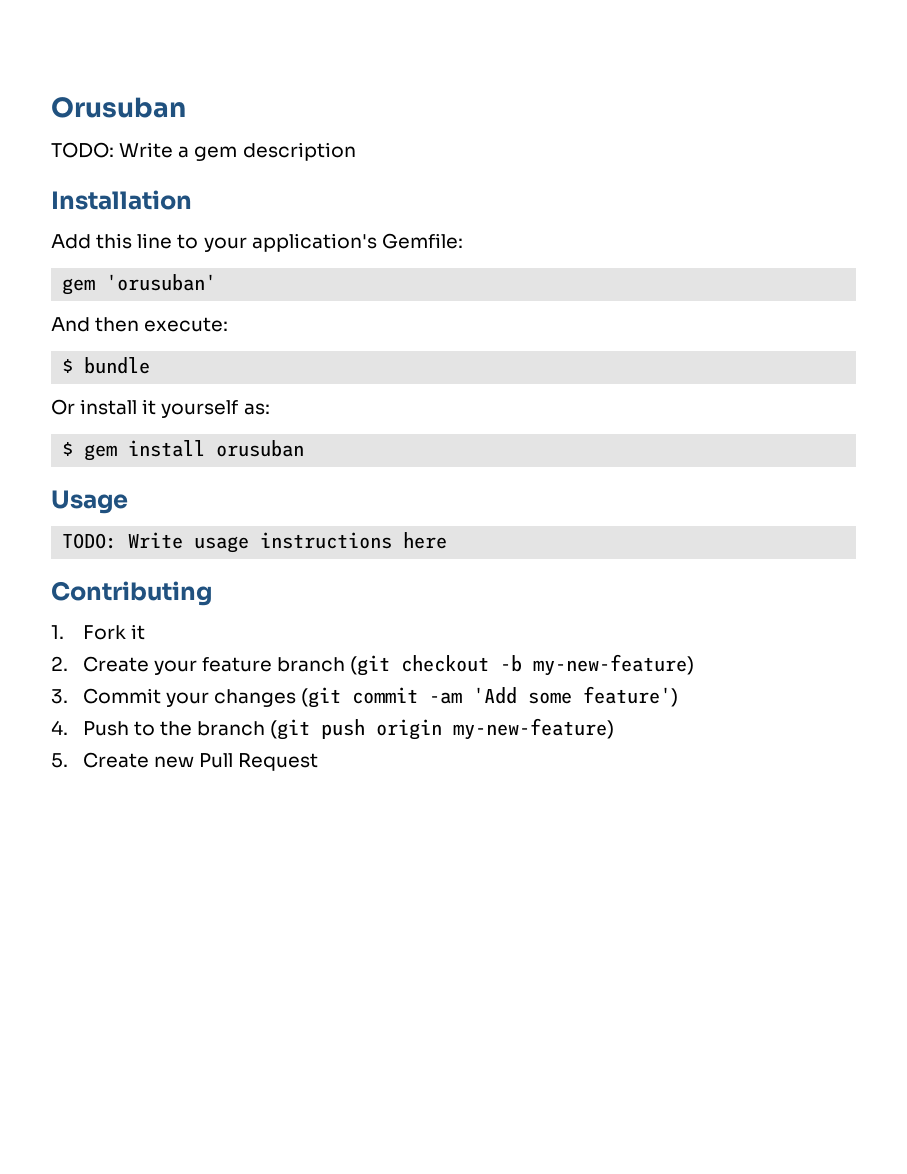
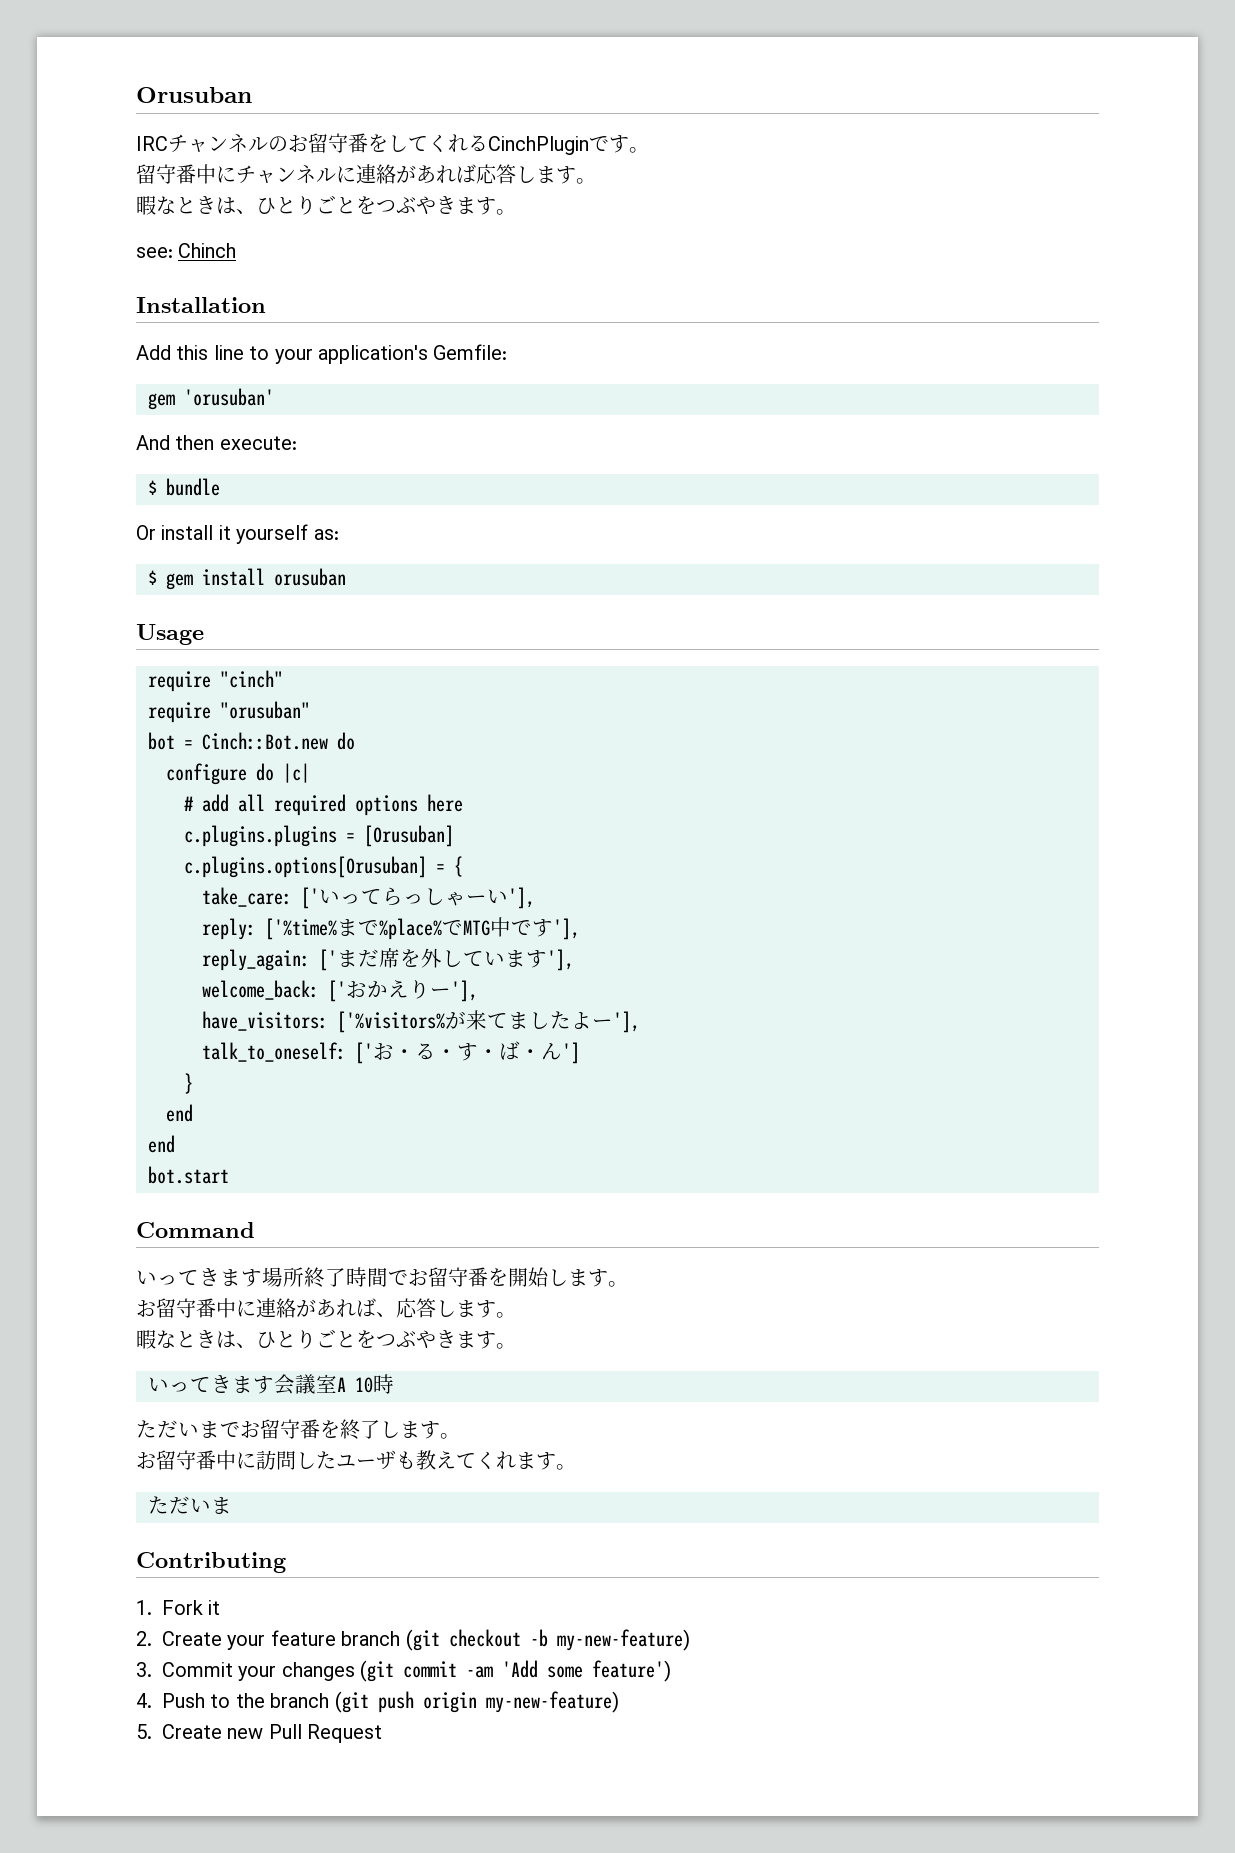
[51,142,356,161] TODO: Write a gem description -> [136,133,649,155] [136,164,596,184] [136,195,516,215] [136,243,237,258] IRCチャンネルのお留守番をしてくれるCinchPluginです。 // 留守番中にチャンネルに連絡があれば応答します。 // 暇なときは、ひとりごとをつぶやきます。 // see: Chinch
[62,532,448,553] TODO: Write usage instructions here -> [148,670,283,692] [148,701,310,723] [148,732,355,750] [166,763,310,785] [184,794,463,816] [184,825,454,847] [184,856,463,878] [202,887,535,909] [202,917,580,940] [202,948,574,971] [202,980,478,1002] [202,1010,640,1033] [202,1041,580,1064] [184,1073,193,1094] [166,1104,193,1122] [148,1135,175,1153] [148,1166,229,1184] [136,1222,255,1238] [136,1267,628,1288] [136,1298,516,1318] [136,1329,516,1349] [148,1374,394,1395] [136,1419,460,1440] [136,1450,576,1470] [148,1496,232,1514] require "cinch" // require "orusuban" // bot = Cinch::Bot.new do // configure do |c| // # add all required options here // c.plugins.plugins = [Orusuban] // c.plugins.options[Orusuban] = { // take_care: ['いってらっしゃーい'], // reply: ['%time%まで%place%でMTG中です'], // reply_again: ['まだ席を外しています'], // welcome_back: ['おかえりー'], // have_visitors: ['%visitors%が来てましたよー'], // talk_to_oneself: ['お・る・す・ば・ん'] // } // end // end // bot.start // Command // いってきます場所終了時間でお留守番を開始します。 // お留守番中に連絡があれば、応答します。 // 暇なときは、ひとりごとをつぶやきます。 // いってきます会議室A 10時 // ただいまでお留守番を終了します。 // お留守番中に訪問したユーザも教えてくれます。 // ただいま

